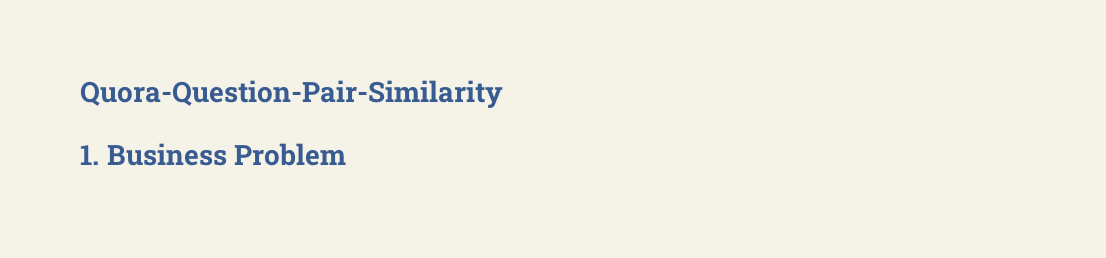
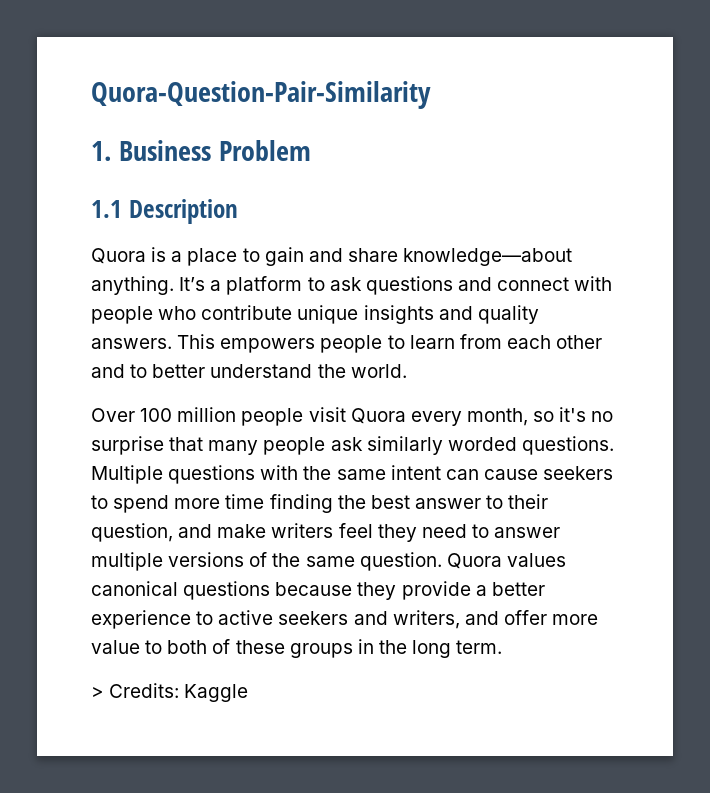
(347, 154) none -> [91,199,238,224] [91,247,573,266] [91,276,613,295] [91,305,539,324] [91,334,603,353] [91,364,407,378] [91,407,614,426] [91,436,614,455] [91,465,614,484] [91,494,549,513] [91,523,561,542] [91,552,566,571] [91,581,545,600] [91,610,599,629] [91,639,503,658] [91,683,249,702] // 1.1 Description // Quora is a place to gain and share knowledge—about anything. It’s a platform to ask questions and connect with people who contribute unique insights and quality answers. This empowers people to learn from each other and to better understand the world. // Over 100 million people visit Quora every month, so it's no surprise that many people ask similarly worded questions. Multiple questions with the same intent can cause seekers to spend more time finding the best answer to their question, and make writers feel they need to answer multiple versions of the same question. Quora values canonical questions because they provide a better experience to active seekers and writers, and offer more value to both of these groups in the long term. // > Credits: Kaggle

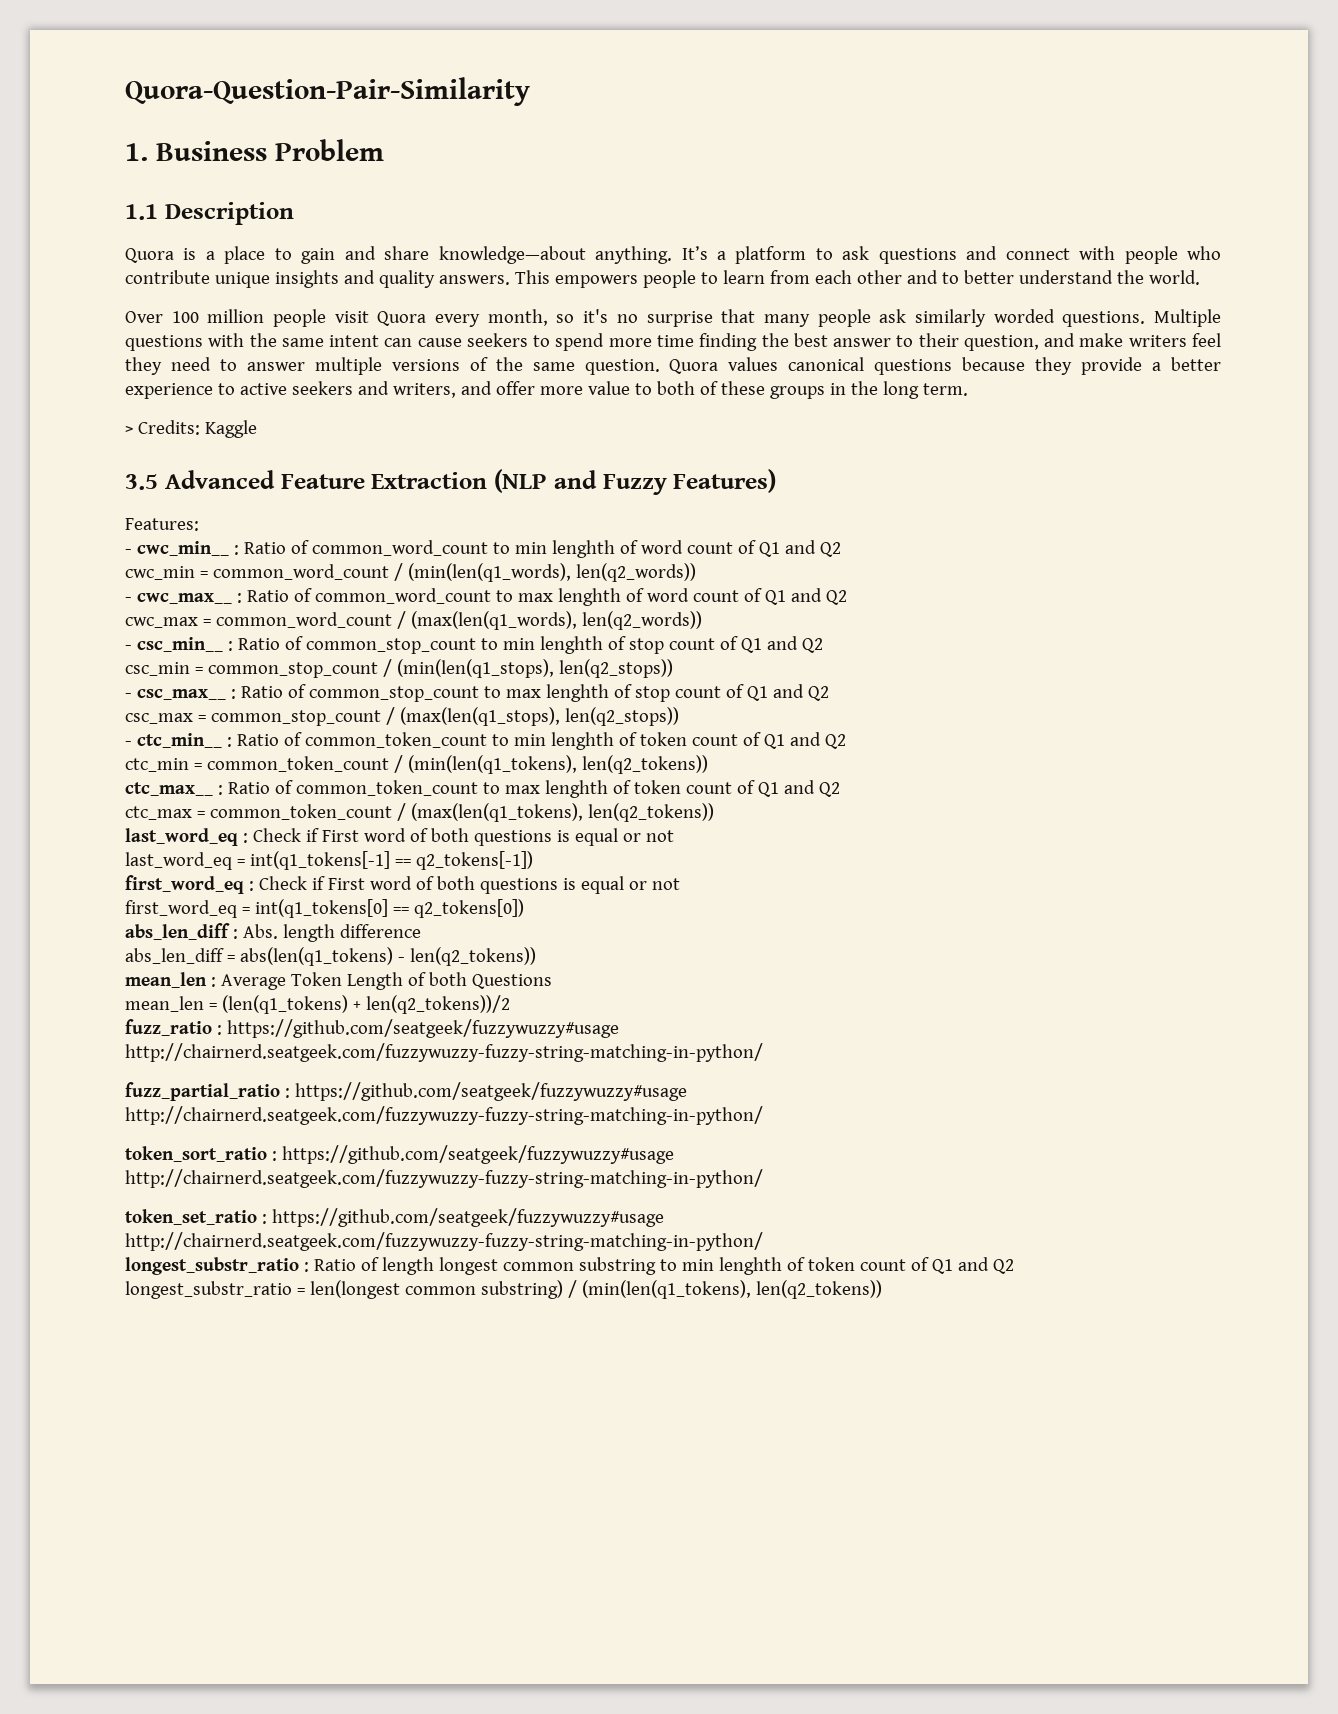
(249, 693) none -> [125,469,777,495] [125,518,199,531] [125,540,841,558] [125,563,696,582] [125,588,847,606] [125,611,702,630] [125,636,823,654] [125,659,673,678] [125,684,829,702] [125,707,679,726] [125,732,846,750] [125,755,708,774] [125,780,840,798] [125,803,714,822] [125,828,674,846] [125,851,533,870] [125,875,680,894] [125,899,524,918] [125,923,421,942] [125,947,536,966] [125,972,552,990] [125,995,510,1014] [125,1019,619,1038] [125,1043,763,1062] [125,1082,687,1101] [125,1106,763,1125] [125,1145,674,1164] [125,1169,763,1188] [125,1208,664,1227] [125,1232,763,1251] [125,1257,1014,1275] [125,1280,882,1299] // 3.5 Advanced Feature Extraction (NLP and Fuzzy Features) // Features: // - cwc_min__ : Ratio of common_word_count to min lenghth of word count of Q1 and Q2 // cwc_min = common_word_count / (min(len(q1_words), len(q2_words)) // - cwc_max__ : Ratio of common_word_count to max lenghth of word count of Q1 and Q2 // cwc_max = common_word_count / (max(len(q1_words), len(q2_words)) // - csc_min__ : Ratio of common_stop_count to min lenghth of stop count of Q1 and Q2 // csc_min = common_stop_count / (min(len(q1_stops), len(q2_stops)) // - csc_max__ : Ratio of common_stop_count to max lenghth of stop count of Q1 and Q2 // csc_max = common_stop_count / (max(len(q1_stops), len(q2_stops)) // - ctc_min__ : Ratio of common_token_count to min lenghth of token count of Q1 and Q2 // ctc_min = common_token_count / (min(len(q1_tokens), len(q2_tokens)) // ctc_max__ : Ratio of common_token_count to max lenghth of token count of Q1 and Q2 // ctc_max = common_token_count / (max(len(q1_tokens), len(q2_tokens)) // last_word_eq : Check if First word of both questions is equal or not // last_word_eq = int(q1_tokens[-1] == q2_tokens[-1]) // first_word_eq : Check if First word of both questions is equal or not // first_word_eq = int(q1_tokens[0] == q2_tokens[0]) // abs_len_diff : Abs. length difference // abs_len_diff = abs(len(q1_tokens) - len(q2_tokens)) // mean_len : Average Token Length of both Questions // mean_len = (len(q1_tokens) + len(q2_tokens))/2 // fuzz_ratio : https://github.com/seatgeek/fuzzywuzzy#usage http://chairnerd.seatgeek.com/fuzzywuzzy-fuzzy-string-matching-in-python/ // fuzz_partial_ratio : https://github.com/seatgeek/fuzzywuzzy#usage http://chairnerd.seatgeek.com/fuzzywuzzy-fuzzy-string-matching-in-python/ // token_sort_ratio : https://github.com/seatgeek/fuzzywuzzy#usage http://chairnerd.seatgeek.com/fuzzywuzzy-fuzzy-string-matching-in-python/ // token_set_ratio : https://github.com/seatgeek/fuzzywuzzy#usage http://chairnerd.seatgeek.com/fuzzywuzzy-fuzzy-string-matching-in-python/ // longest_substr_ratio : Ratio of length longest common substring to min lenghth of token count of Q1 and Q2 // longest_substr_ratio = len(longest common substring) / (min(len(q1_tokens), len(q2_tokens))

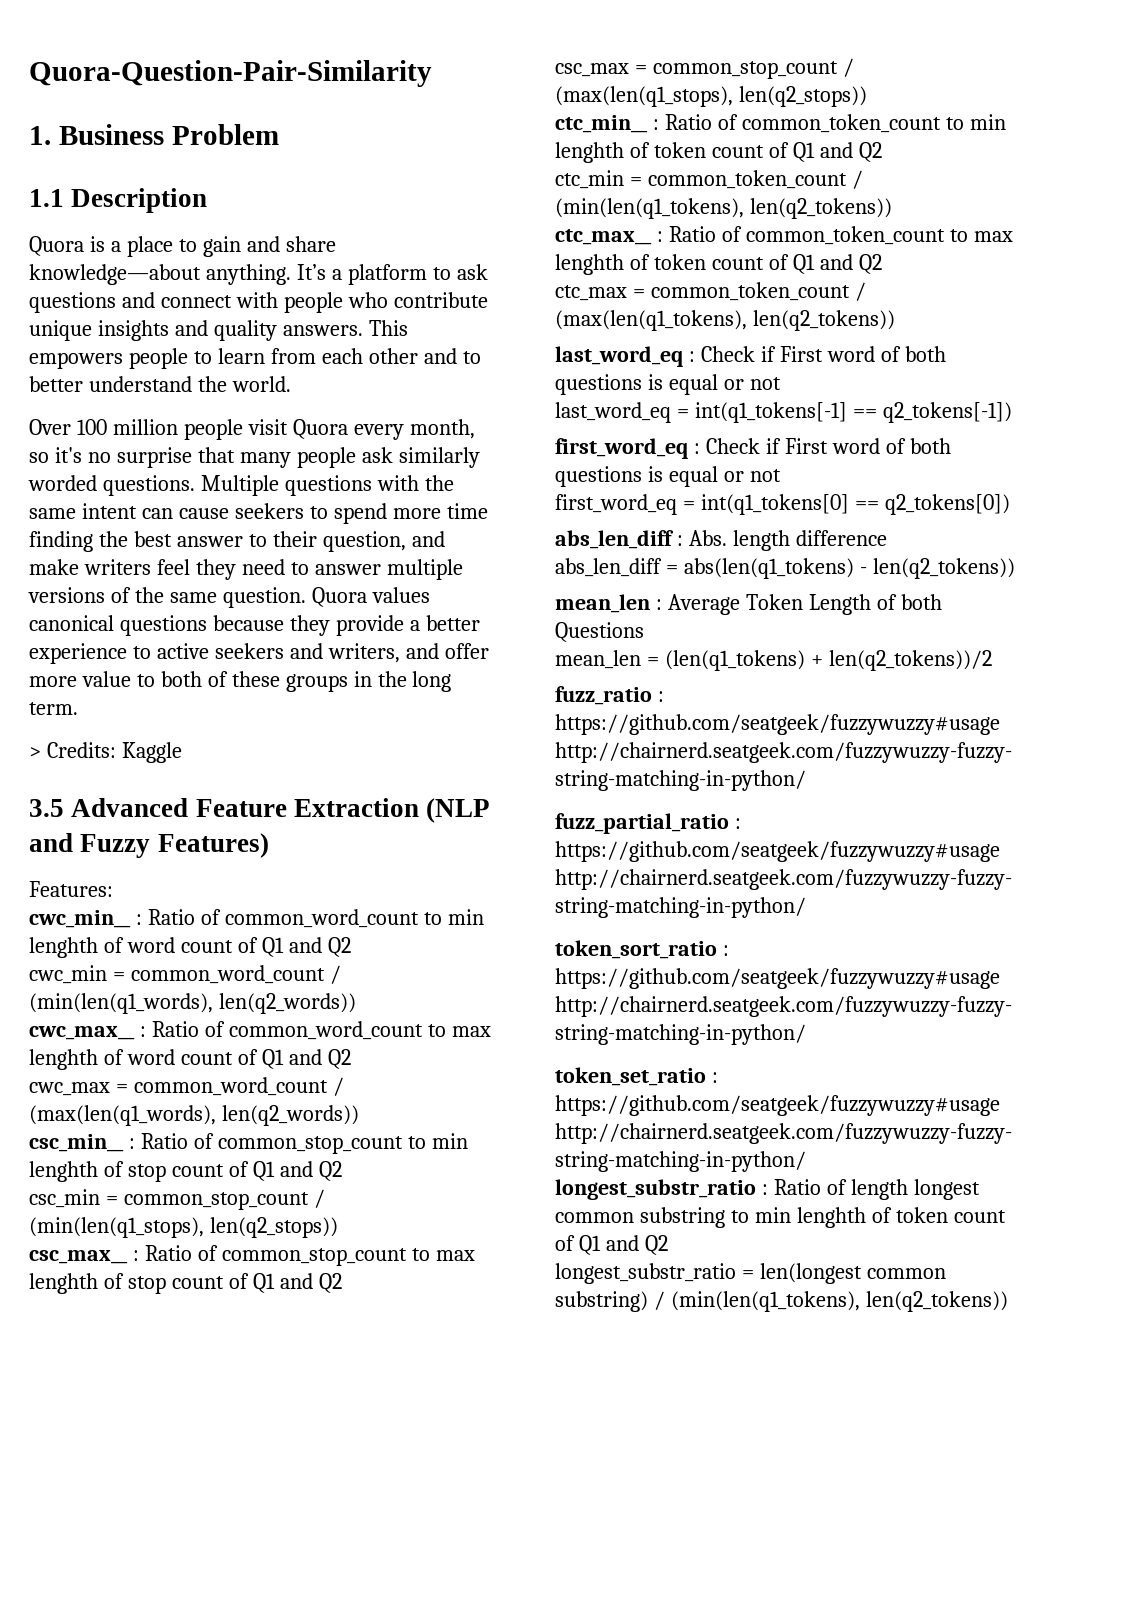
[125,549,132,554] - -> (113, 889) none
[125,597,132,602] - -> (356, 1003) none
[125,645,132,650] - -> (359, 1115) none
[125,693,132,698] - -> (338, 1227) none
[125,741,132,746] - -> (867, 96) none

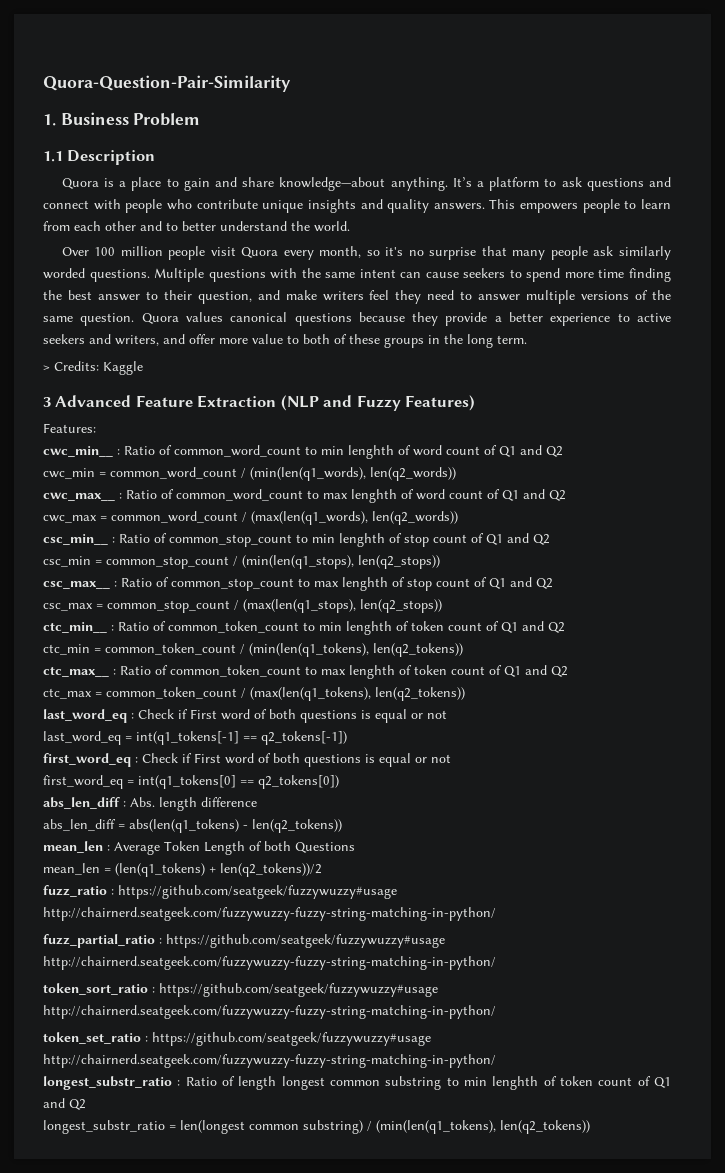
[29,799,64,817] 3.5 -> [43,397,51,407] 3

